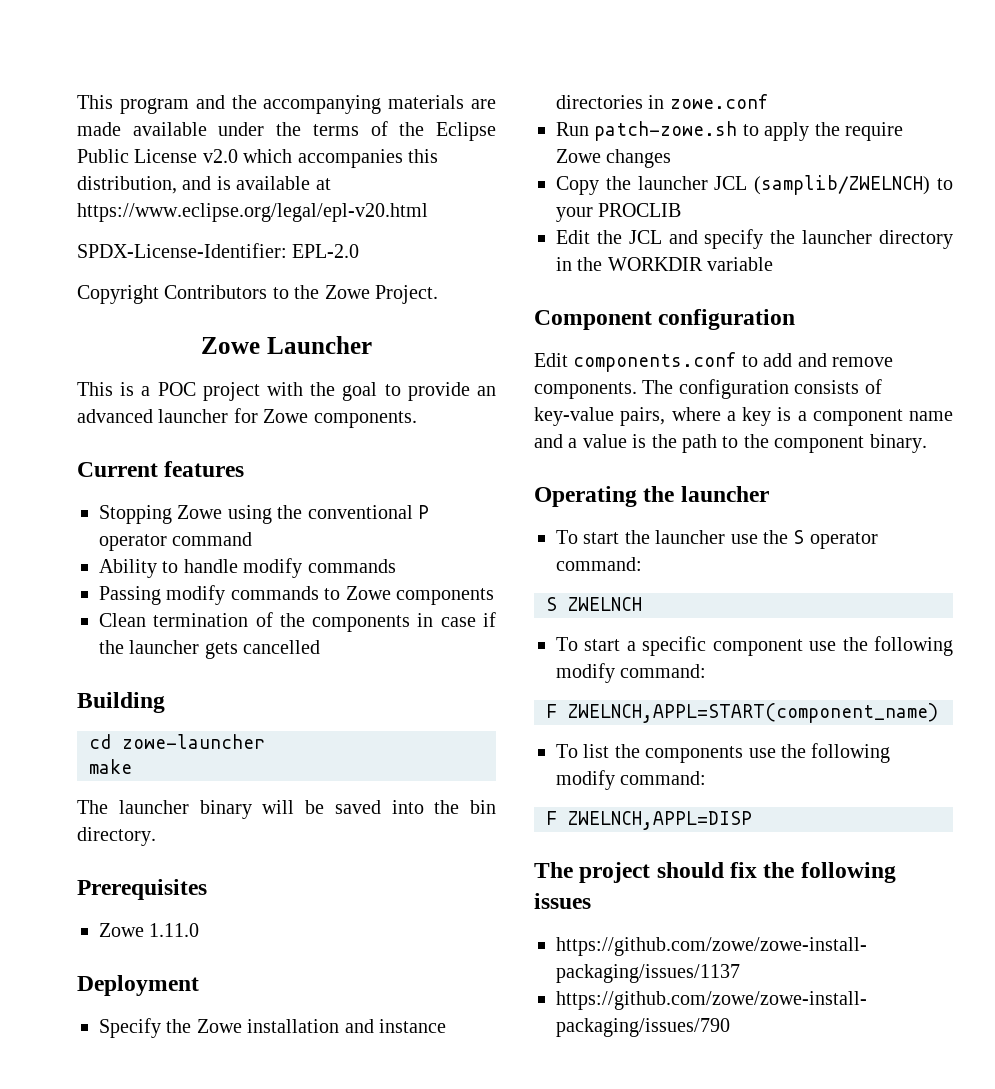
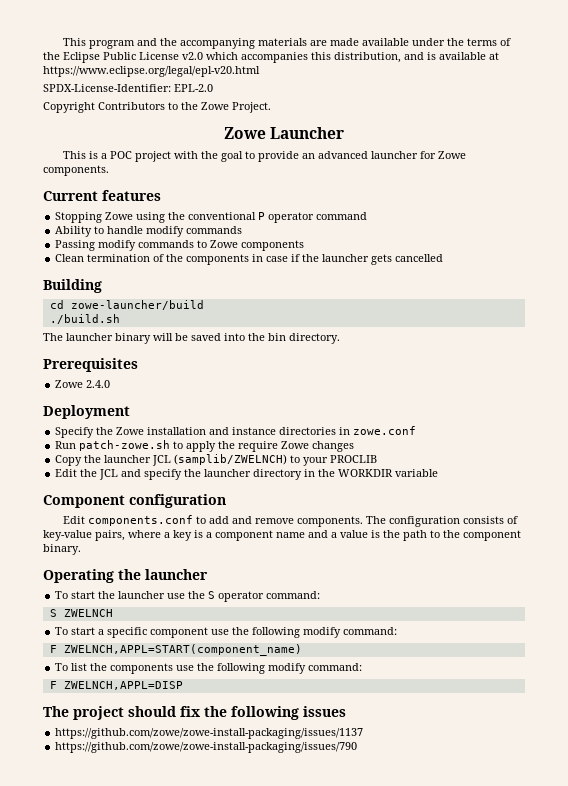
[122,734,265,749] [89,759,132,774] zowe-launcher // make -> [70,300,204,310] [49,314,120,324] zowe-launcher/build // ./build.sh
[149,923,200,937] 1.11.0 -> [86,380,111,388] 2.4.0

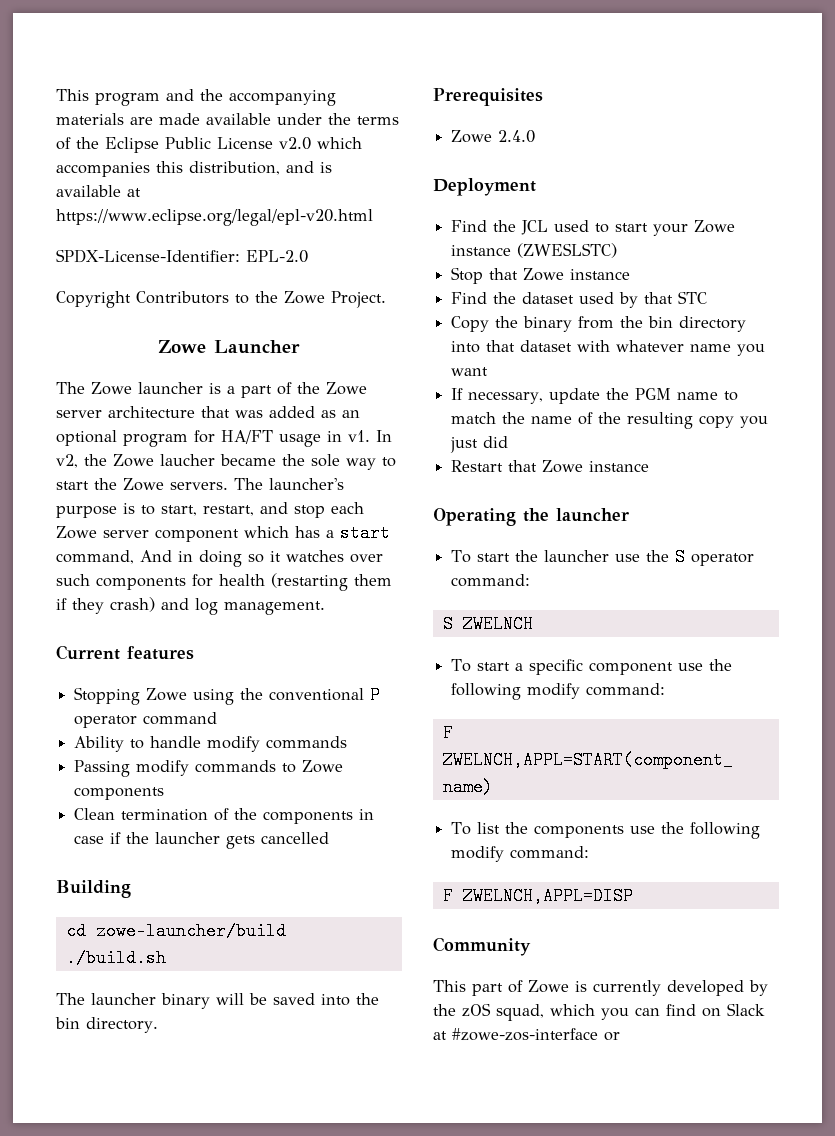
[63,151,467,162] [43,165,109,176] This is a POC project with the goal to provide an advanced launcher for Zowe components. -> [56,382,367,398] [56,406,360,418] [56,430,392,447] [56,454,396,470] [56,478,344,491] [56,502,364,518] [56,524,390,542] [56,550,383,567] [56,573,392,591] [56,597,325,615] The Zowe launcher is a part of the Zowe server architecture that was added as an optional program for HA/FT usage in v1. In v2, the Zowe laucher became the sole way to start the Zowe servers. The launcher's purpose is to start, restart, and stop each Zowe server component which has a start command, And in doing so it watches over such components for health (restarting them if they crash) and log management.
[55,426,417,438] [55,440,355,452] [55,454,378,466] [55,469,439,480] [43,494,226,508] [63,515,519,527] [43,530,521,541] [43,544,81,555] Specify the Zowe installation and instance directories in zowe.conf // Run patch-zowe.sh to apply the require Zowe changes // Copy the launcher JCL (samplib/ZWELNCH) to your PROCLIB // Edit the JCL and specify the launcher directory in the WORKDIR variable // Component configuration // Edit components.conf to add and remove components. The configuration consists of key-value pairs, where a key is a component name and a value is the path to the component binary. -> [451,220,736,236] [451,243,618,258] [451,267,631,284] [451,291,708,308] [451,316,747,332] [451,340,766,356] [451,367,489,376] [451,388,739,404] [451,412,769,429] [450,436,509,453] [451,460,650,473] Find the JCL used to start your Zowe instance (ZWESLSTC) // Stop that Zowe instance // Find the dataset used by that STC // Copy the binary from the bin directory into that dataset with whatever name you want // If necessary, update the PGM name to match the name of the resulting copy you just did // Restart that Zowe instance
[43,706,346,720] [55,728,364,739] [55,742,358,753] The project should fix the following issues // https://github.com/zowe/zowe-install-packaging/issues/1137 // https://github.com/zowe/zowe-install-packaging/issues/790 -> [433,937,531,956] [433,980,768,996] [433,1003,765,1021] [433,1028,620,1041] Community // This part of Zowe is currently developed by the zOS squad, which you can find on Slack at #zowe-zos-interface or

